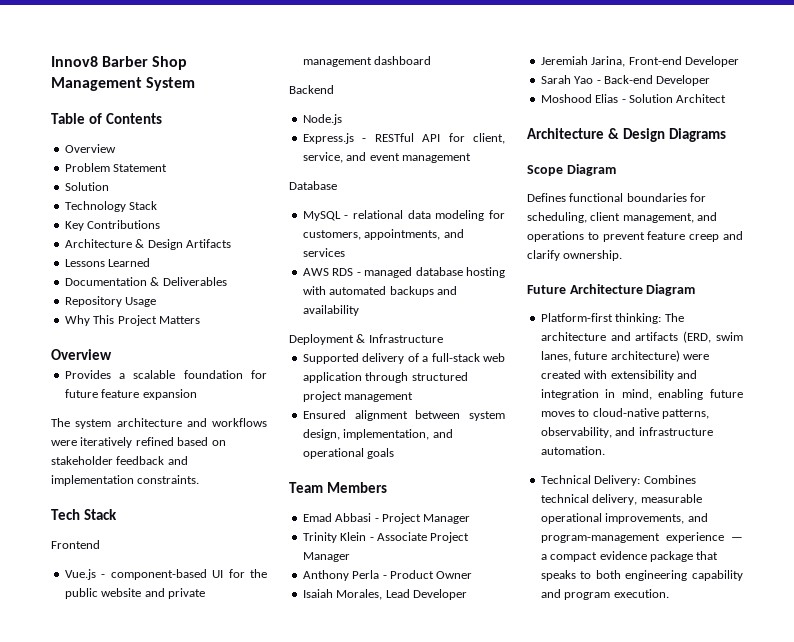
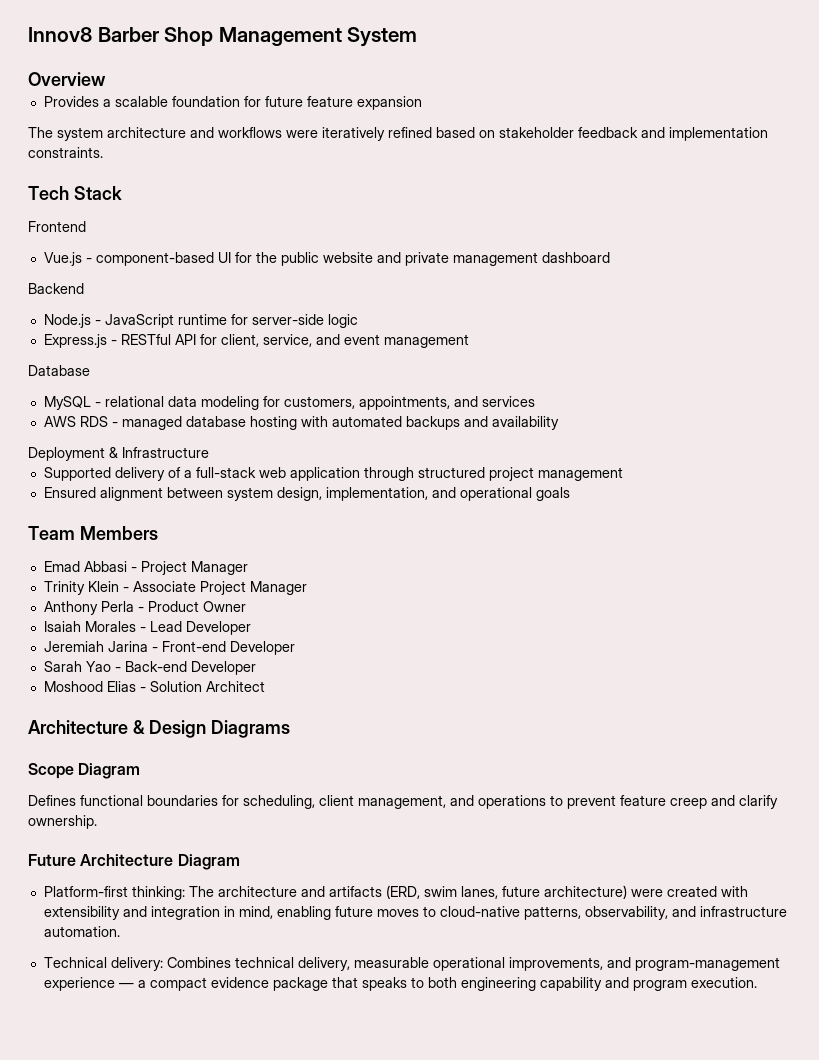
[51,113,162,124] [64,144,116,153] [64,163,168,172] [64,182,109,191] [64,201,158,212] [64,220,161,231] [64,239,231,250] [64,258,151,267] [64,277,227,286] [64,296,157,307] [64,315,200,326] // Table of Contents // Overview // Problem Statement // Solution // Technology Stack // Key Contributions // Architecture & Design Artifacts // Lessons Learned // Documentation & Deliverables // Repository Usage // Why This Project Matters -> (418, 37) none
(342, 119) none -> [94,314,358,328] - JavaScript runtime for server-side logic
[336,589,383,600] Morales, -> [84,621,146,632] Morales -
[591,56,626,67] Jarina, -> [107,641,158,652] Jarina -
[594,475,641,486] Delivery: -> [110,957,163,971] delivery:

